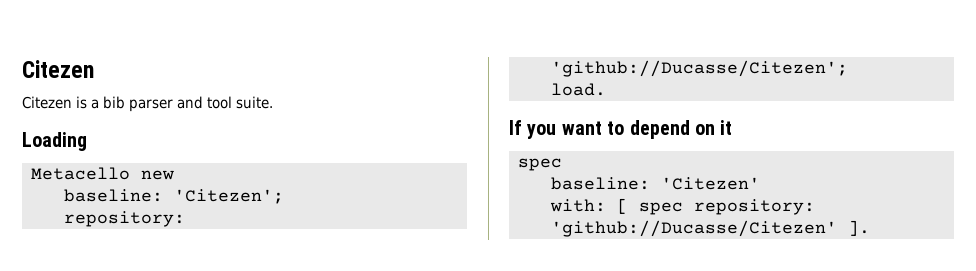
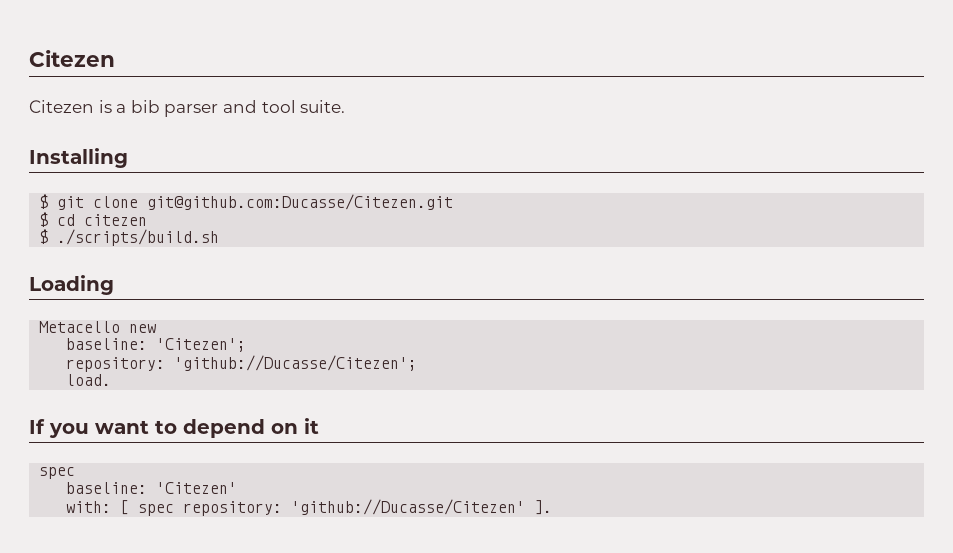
(273, 102) none -> [29,148,128,168] [39,194,454,210] [39,212,148,227] [39,229,220,246] // Installing // $ git clone git@github.com:Ducasse/Citezen.git // $ cd citezen // $ ./scripts/build.sh

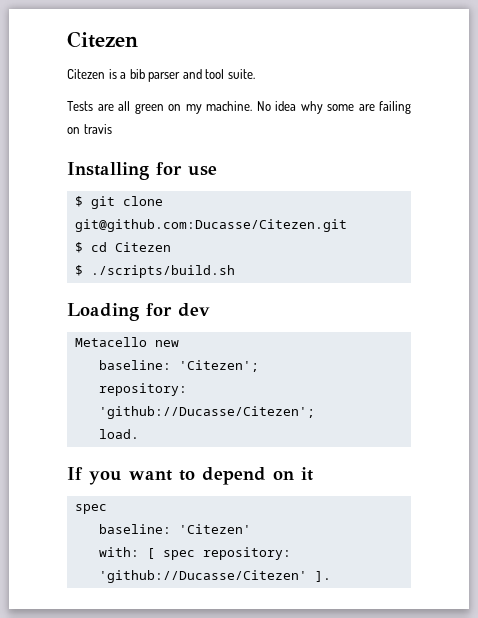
(346, 106) none -> [67,101,411,114] [67,124,112,134] // Tests are all green on my machine. No idea why some are failing on travis
(128, 158) none -> [156,162,217,176] for use
[84,214,148,226] citezen -> [114,242,171,252] Citezen
(114, 285) none -> [146,303,210,317] for dev

